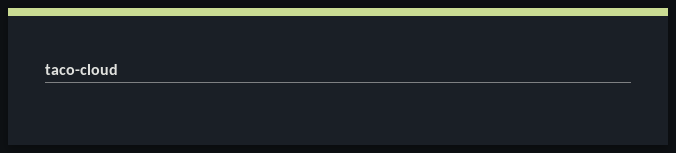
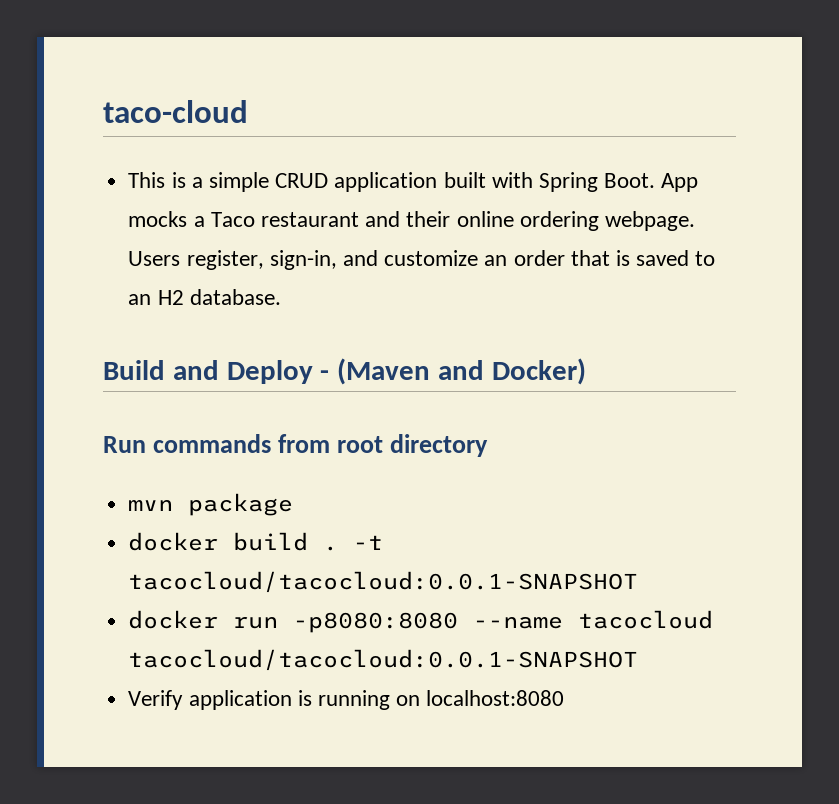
(118, 69) none -> [128,172,699,192] [128,211,695,231] [128,250,716,270] [128,289,281,305] [103,358,586,385] [103,434,489,457] [128,493,294,516] [128,532,384,551] [128,571,639,593] [128,610,714,633] [128,649,639,671] [128,690,565,710] // This is a simple CRUD application built with Spring Boot. App mocks a Taco restaurant and their online ordering webpage. Users register, sign-in, and customize an order that is saved to an H2 database. // Build and Deploy - (Maven and Docker) // Run commands from root directory // mvn package // docker build . -t tacocloud/tacocloud:0.0.1-SNAPSHOT // docker run -p8080:8080 --name tacocloud tacocloud/tacocloud:0.0.1-SNAPSHOT // Verify application is running on localhost:8080

